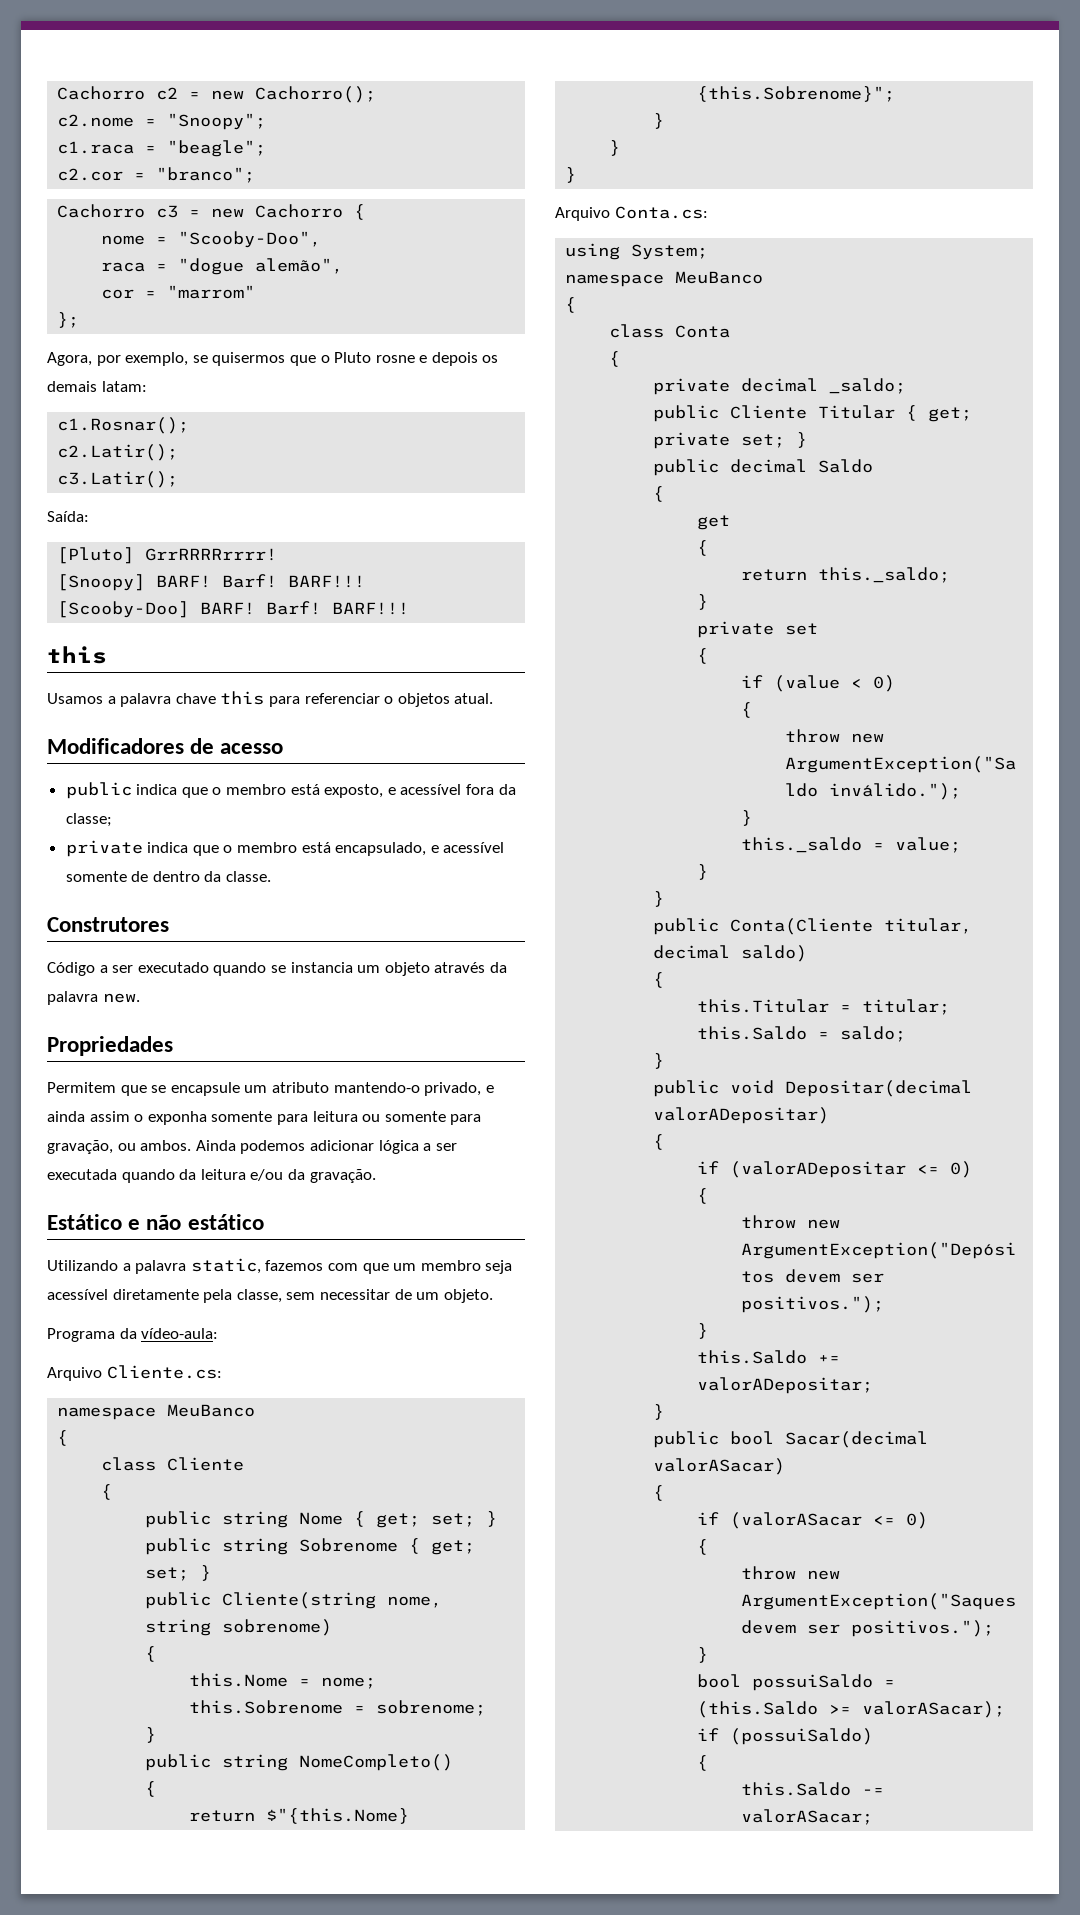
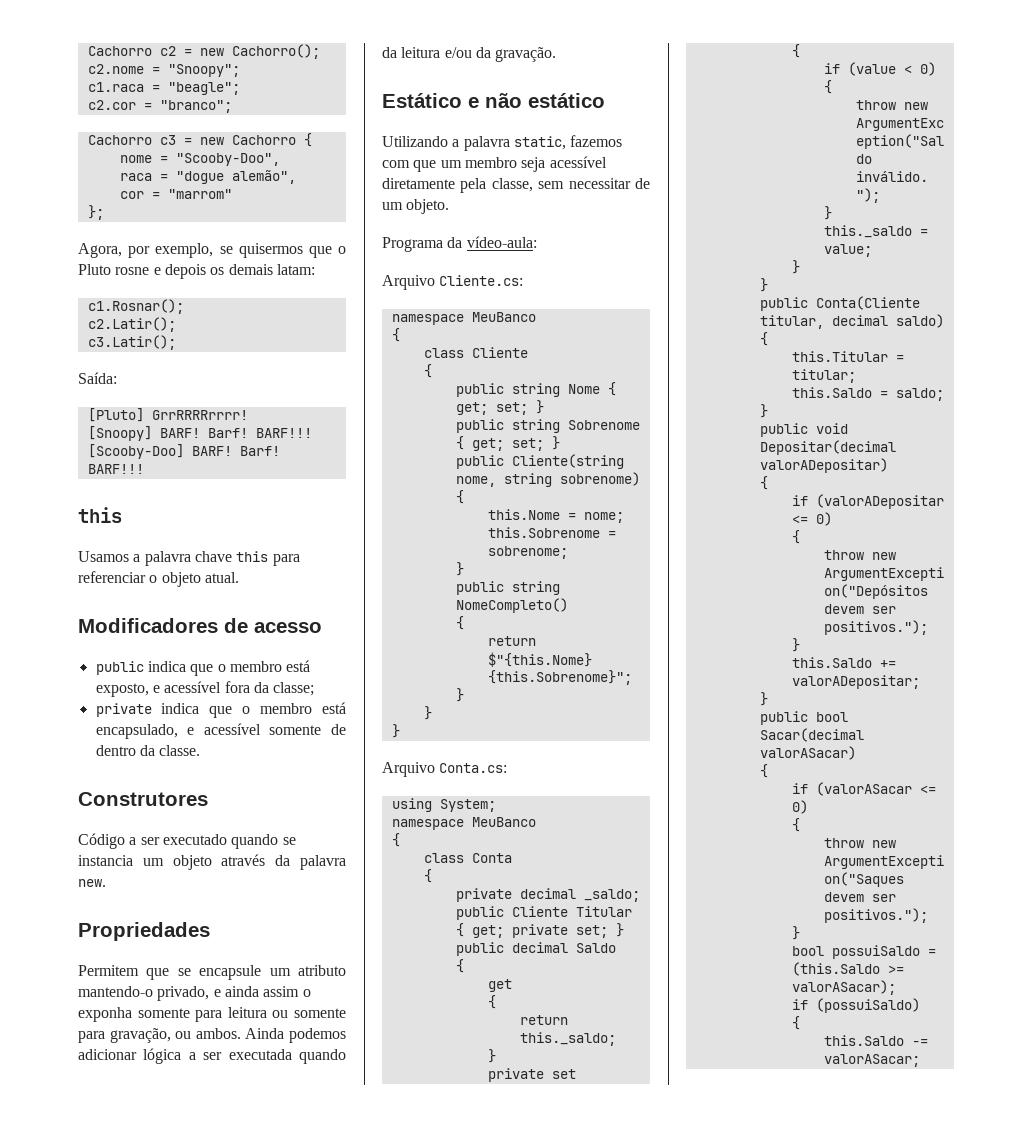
[397,693,450,707] objetos -> [161,572,201,587] objeto

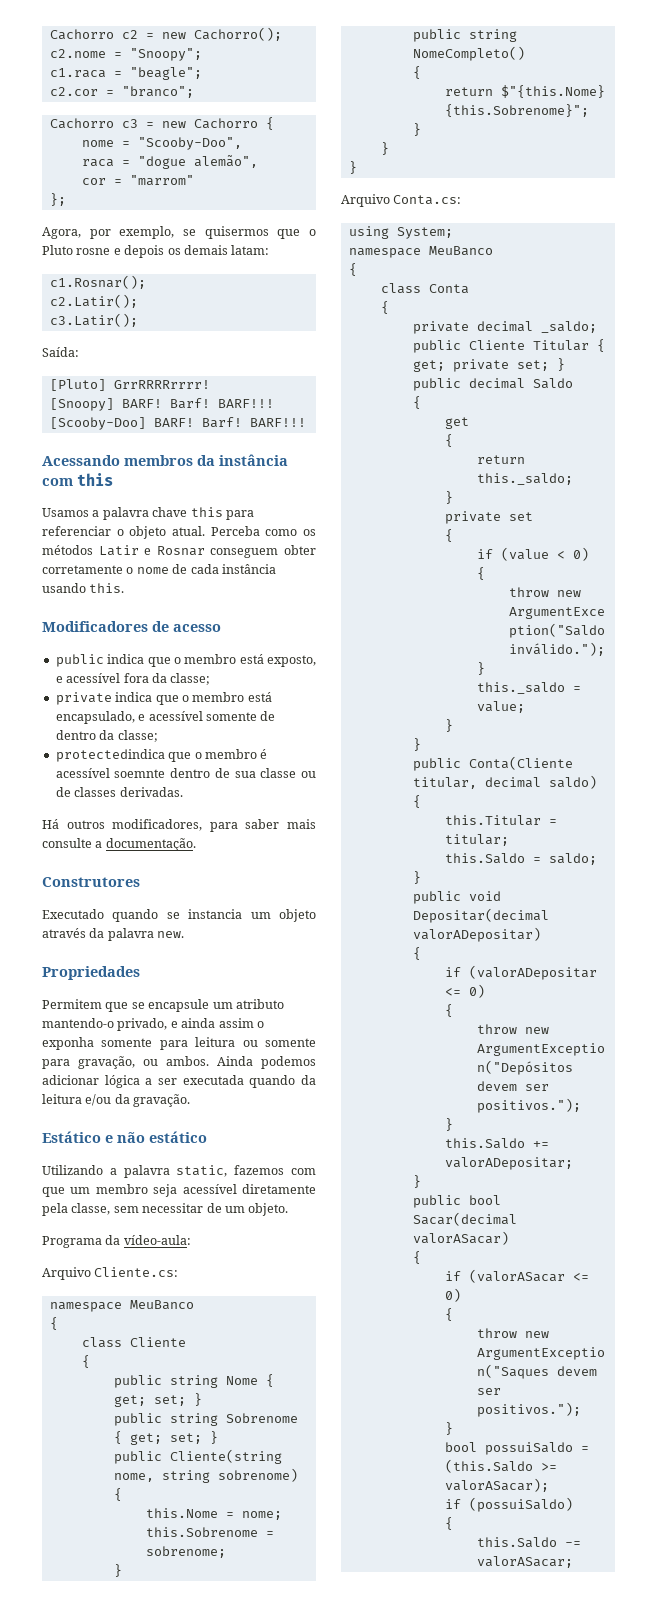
(144, 469) none -> [42,454,288,466] [42,478,73,486] Acessando membros da instância com
(239, 577) none -> [210,526,316,536] [42,545,316,558] [42,564,276,574] [42,583,125,593] Perceba como os métodos Latir e Rosnar conseguem obter corretamente o nome de cada instância usando this.
[159,745,201,756] [78,792,208,806] [78,833,227,849] classe. // Construtores // Código a ser executado -> [117,730,158,742] [55,749,268,762] [55,768,316,778] [55,787,183,797] [42,819,316,832] [42,838,196,851] [42,877,140,887] [42,909,104,919] classe; // protectedindica que o membro é acessível soemnte dentro de sua classe ou de classes derivadas. // Há outros modificadores, para saber mais consulte a documentação. // Construtores // Executado

